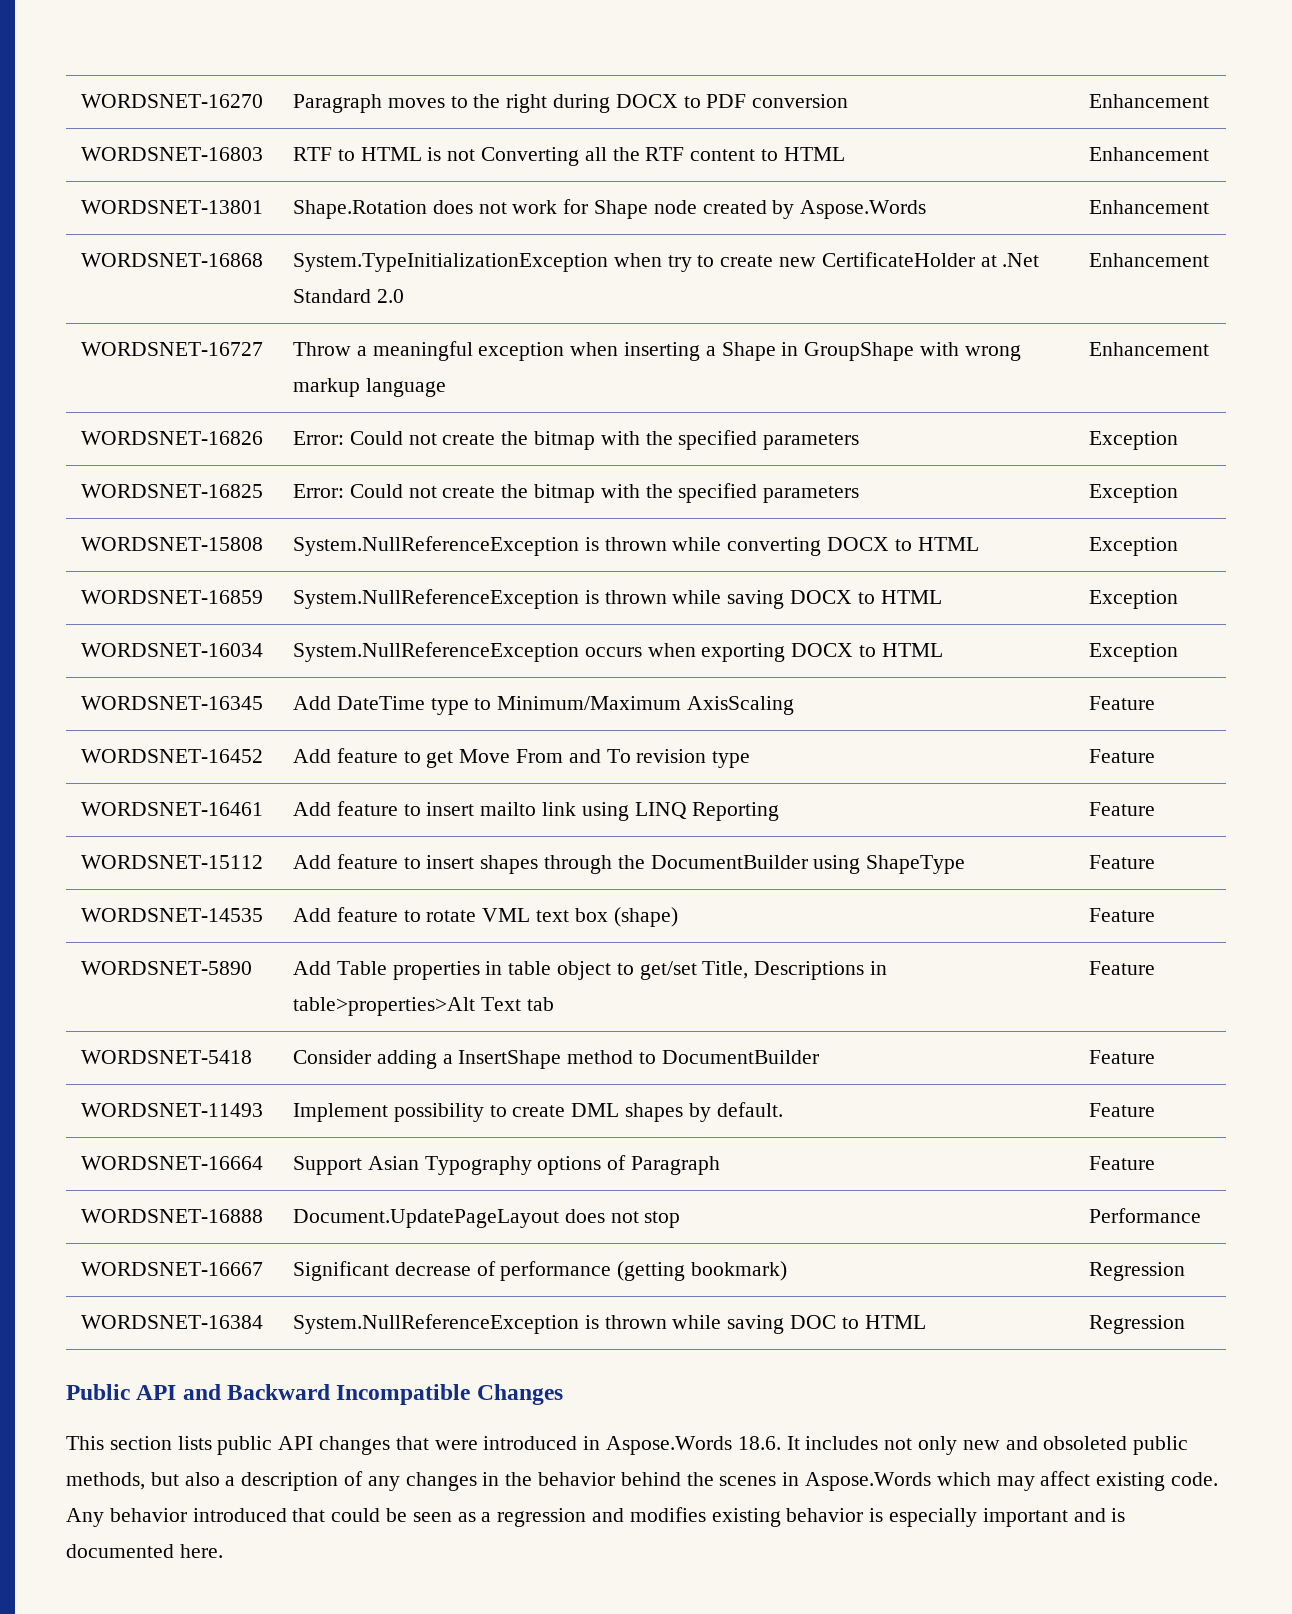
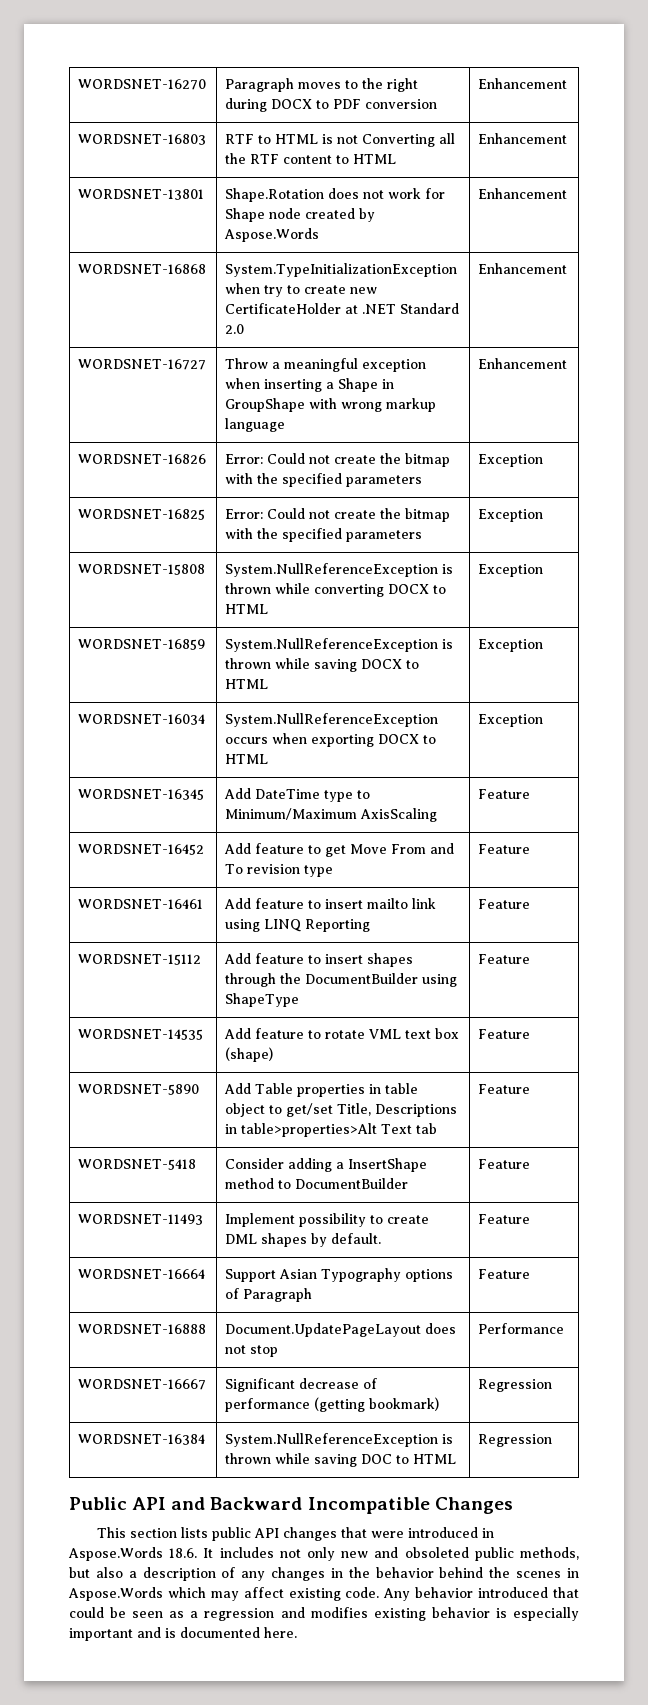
[1002,253,1040,267] .Net -> [362,304,397,314] .NET

